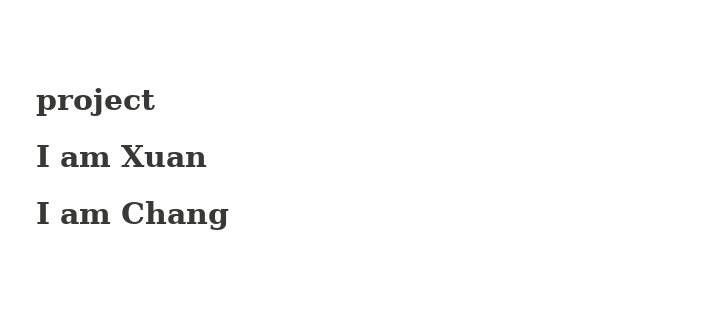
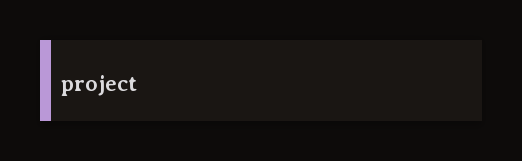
[36,145,207,167] [36,201,229,230] // I am Xuan // I am Chang -> (137, 85) none

